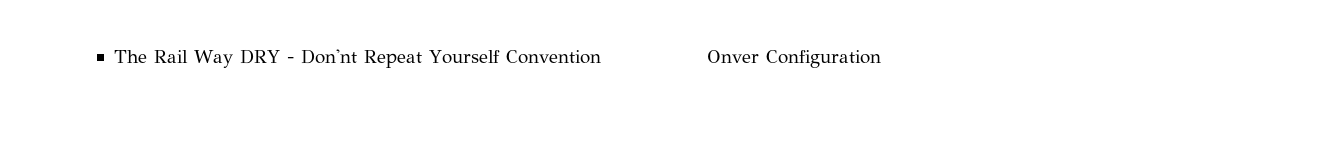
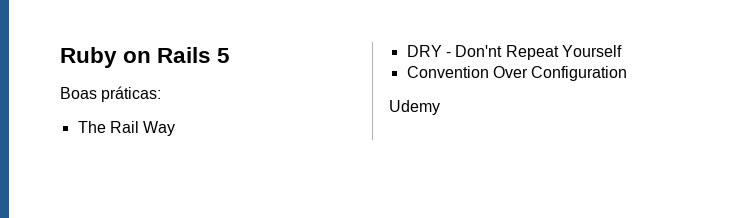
(113, 56) none -> [60,47,231,68] [60,86,162,102] Ruby on Rails 5 // Boas práticas: //
(233, 59) none -> (176, 128) //
[505,50,759,64] Convention Onver -> [406,66,528,78] // Convention Over
(881, 59) none -> [389,100,440,115] // Udemy

